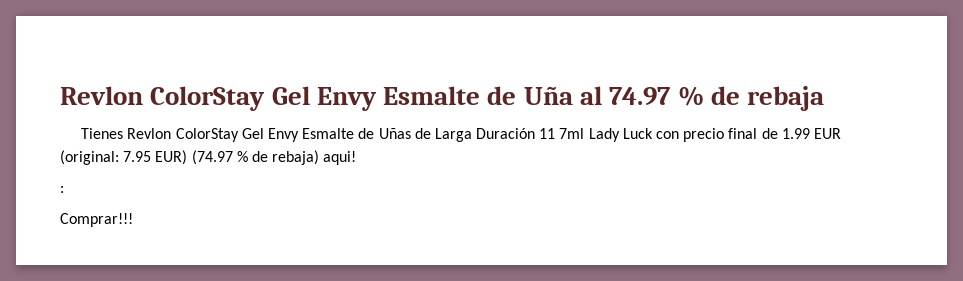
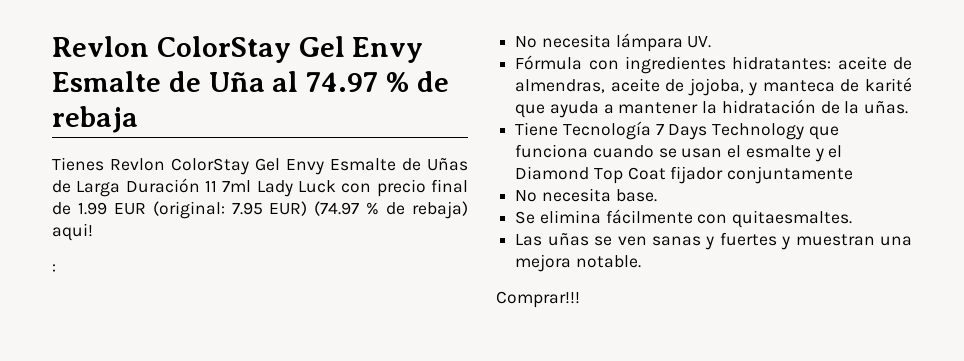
(64, 189) none -> [515,33,712,52] [515,55,912,74] [515,77,912,96] [515,99,909,118] [515,121,839,140] [515,144,843,162] [515,166,854,184] [515,188,657,202] [515,209,853,228] [515,232,912,250] [515,254,641,272] // No necesita lámpara UV. // Fórmula con ingredientes hidratantes: aceite de almendras, aceite de jojoba, y manteca de karité que ayuda a mantener la hidratación de la uñas. // Tiene Tecnología 7 Days Technology que funciona cuando se usan el esmalte y el Diamond Top Coat fijador conjuntamente // No necesita base. // Se elimina fácilmente con quitaesmaltes. // Las uñas se ven sanas y fuertes y muestran una mejora notable.

